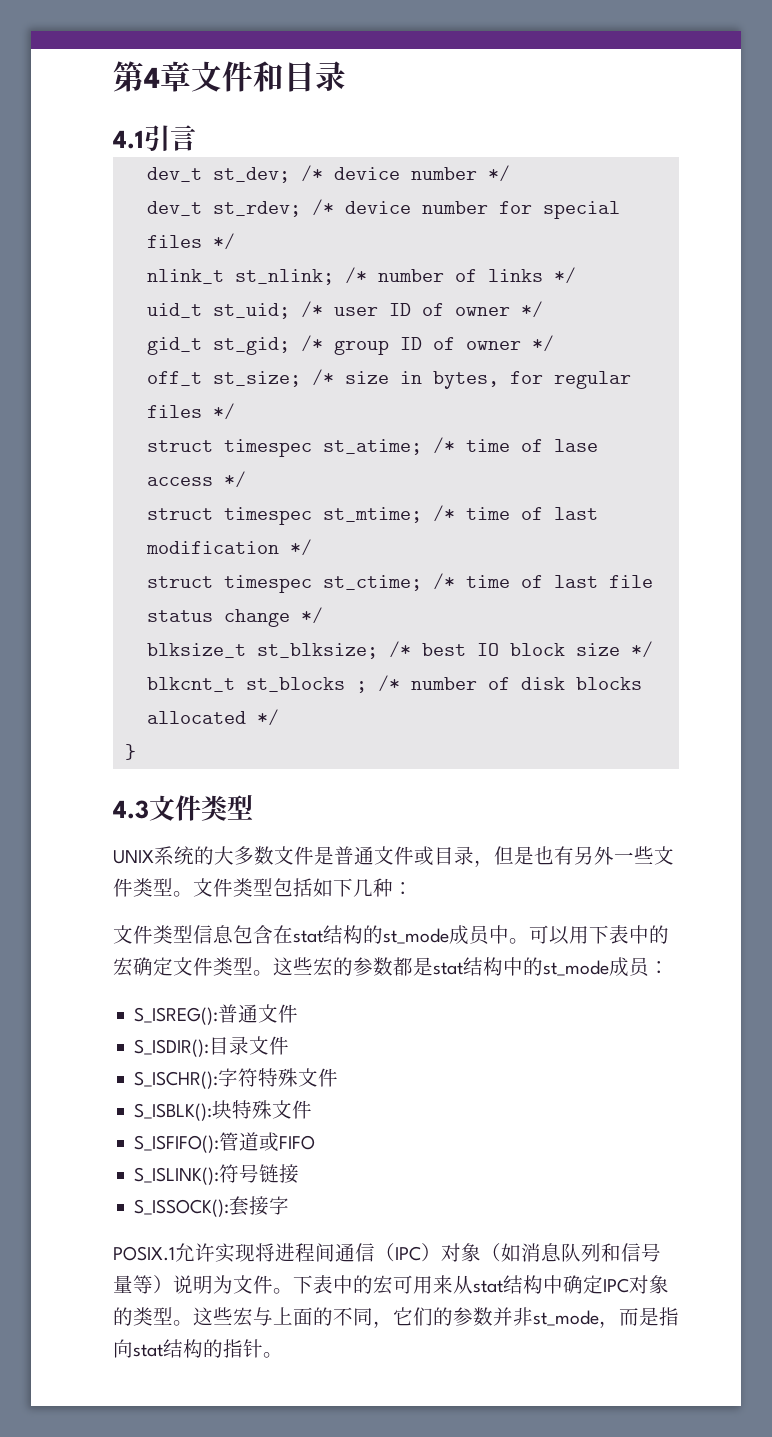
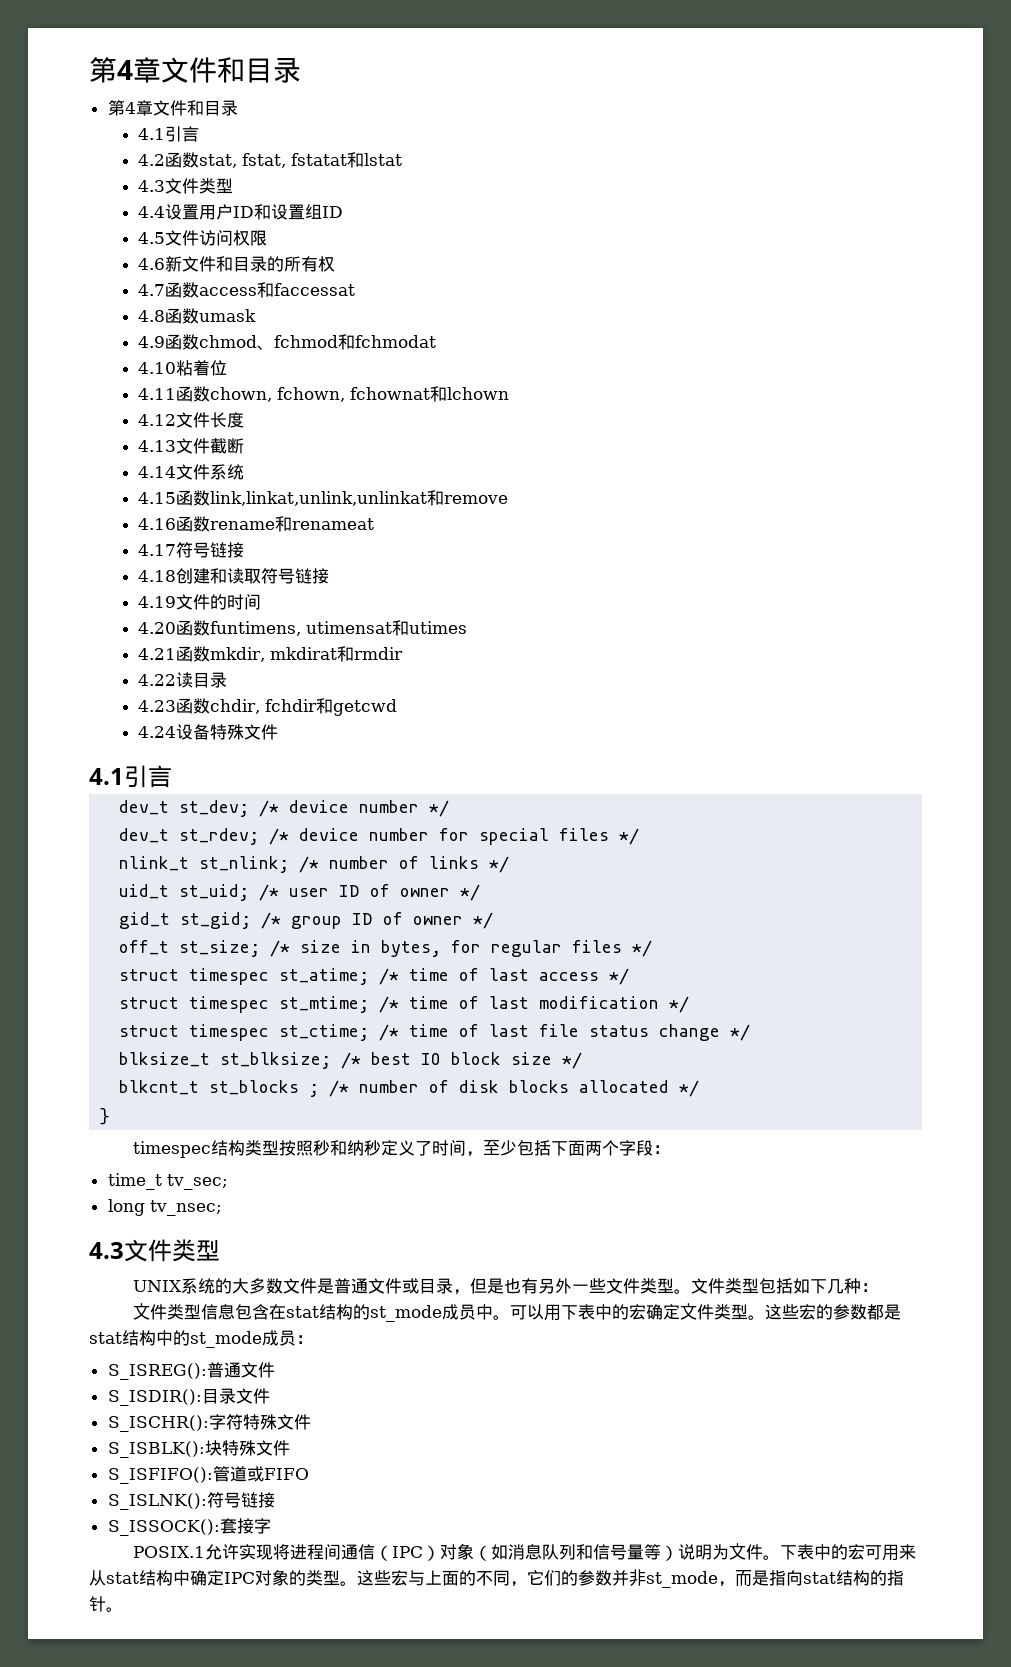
[113,61,346,92] 第4章文件和目录 -> [89,57,301,83] [107,100,238,116] [138,126,200,142] [138,152,403,168] [138,178,234,194] [138,204,344,220] [138,230,268,246] [138,256,336,272] [138,282,356,298] [138,308,257,324] [138,334,437,350] [138,360,228,376] [138,386,510,402] [138,412,245,428] [138,438,245,454] [138,464,245,480] [138,490,509,506] [138,516,375,532] [138,542,245,558] [138,568,330,584] [138,594,262,610] [138,620,468,636] [138,646,404,662] [138,672,228,688] [138,698,398,716] [138,724,279,740] 第4章文件和目录 // 第4章文件和目录 // 4.1引言 // 4.2函数stat, fstat, fstatat和lstat // 4.3文件类型 // 4.4设置用户ID和设置组ID // 4.5文件访问权限 // 4.6新文件和目录的所有权 // 4.7函数access和faccessat // 4.8函数umask // 4.9函数chmod、fchmod和fchmodat // 4.10粘着位 // 4.11函数chown, fchown, fchownat和lchown // 4.12文件长度 // 4.13文件截断 // 4.14文件系统 // 4.15函数link,linkat,unlink,unlinkat和remove // 4.16函数rename和renameat // 4.17符号链接 // 4.18创建和读取符号链接 // 4.19文件的时间 // 4.20函数funtimens, utimensat和utimes // 4.21函数mkdir, mkdirat和rmdir // 4.22读目录 // 4.23函数chdir, fchdir和getcwd // 4.24设备特殊文件
[553,439,598,452] lase -> [489,968,530,981] last
(136, 752) none -> [133,1140,671,1158] [107,1173,228,1190] [107,1199,222,1216] // timespec结构类型按照秒和纳秒定义了时间，⾄少包括下⾯两个字段： // time_t tv_sec; // long tv_nsec;
[134,1167,220,1185] S_ISLINK(): -> [107,1493,207,1510] S_ISLNK():

